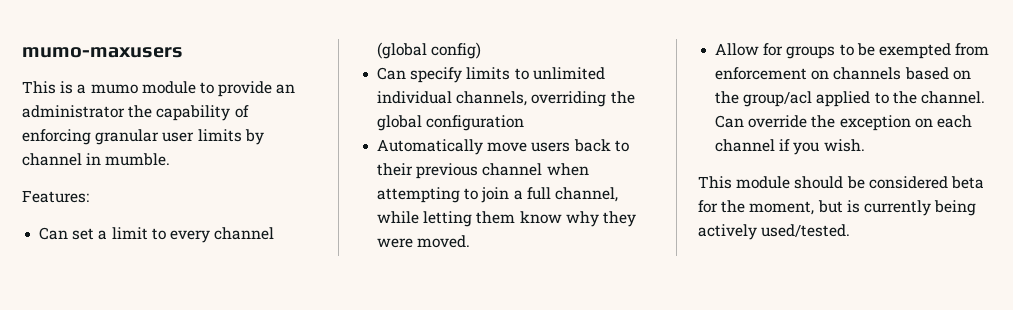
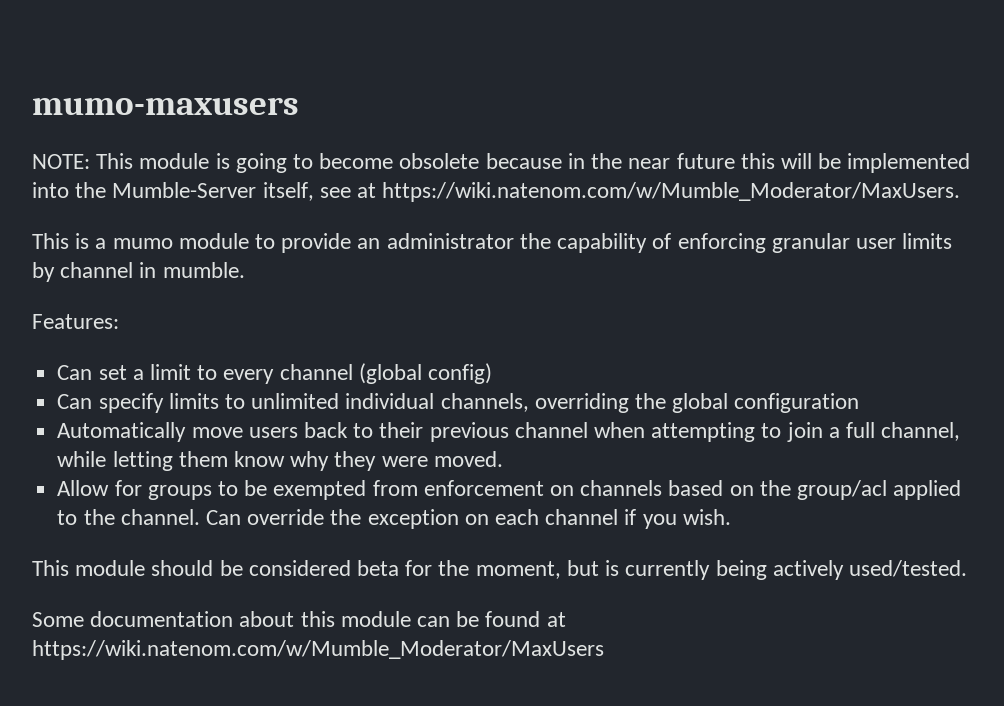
(183, 52) none -> [32,153,971,173] [32,182,961,202] // NOTE: This module is going to become obsolete because in the near future this will be implemented into the Mumble-Server itself, see at https://wiki.natenom.com/w/Mumble_Moderator/MaxUsers.
(851, 230) none -> [32,611,566,627] [32,640,604,660] // Some documentation about this module can be found at https://wiki.natenom.com/w/Mumble_Moderator/MaxUsers

